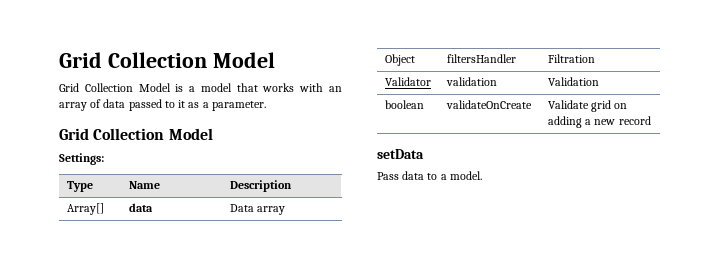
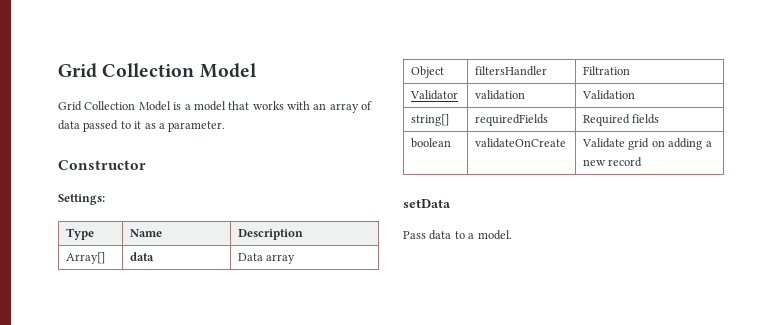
[59,128,213,140] Grid Collection Model -> [58,160,146,170] Constructor
(599, 81) none -> [411,114,450,126] [475,114,549,126] [583,114,660,126] // string[] | requiredFields | Required fields

